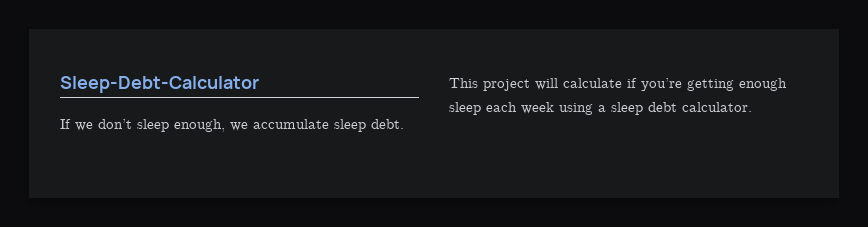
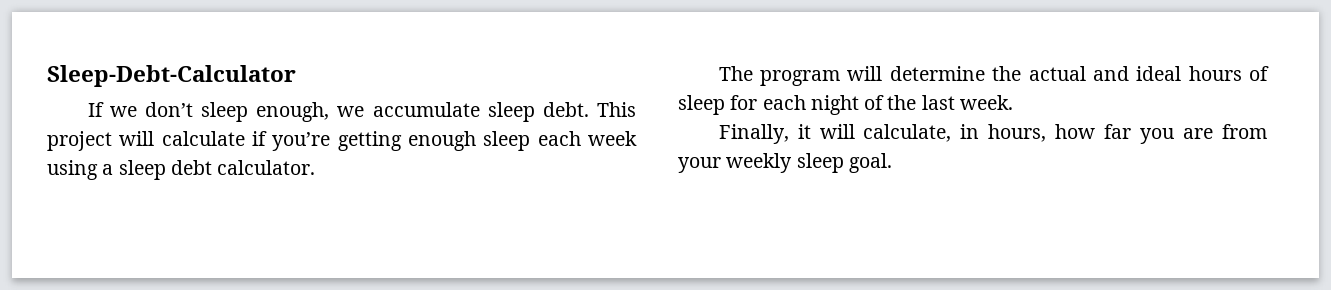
(752, 107) none -> [718,66,1269,86] [678,95,1013,115] [718,124,1267,144] [678,153,892,173] // The program will determine the actual and ideal hours of sleep for each night of the last week. // Finally, it will calculate, in hours, how far you are from your weekly sleep goal.

